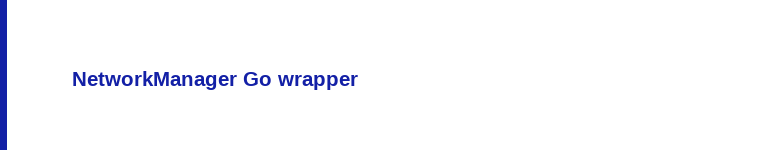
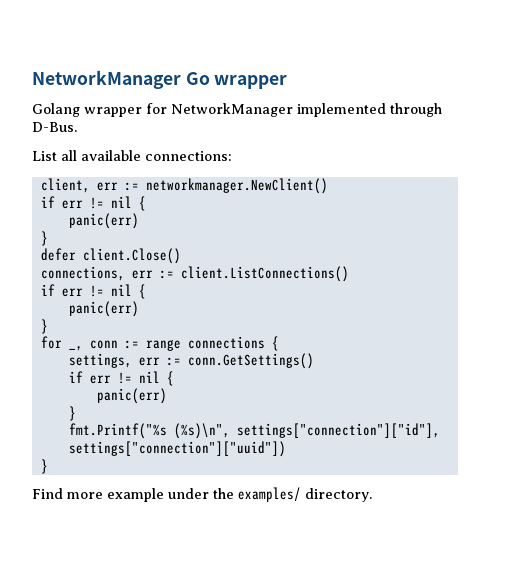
(358, 82) none -> [32,103,442,117] [32,122,77,132] [32,150,232,161] [40,178,328,194] [40,196,146,211] [68,213,139,229] [40,231,48,246] [40,248,181,264] [40,266,349,282] [40,284,146,299] [68,301,139,317] [40,319,48,334] [40,336,279,351] [68,353,314,369] [68,371,174,386] [96,388,167,404] [68,406,76,421] [68,423,440,439] [68,441,286,457] [40,459,48,474] [32,487,372,502] // Golang wrapper for NetworkManager implemented through D-Bus. // List all available connections: // client, err := networkmanager.NewClient() // if err != nil { // panic(err) // } // defer client.Close() // connections, err := client.ListConnections() // if err != nil { // panic(err) // } // for _, conn := range connections { // settings, err := conn.GetSettings() // if err != nil { // panic(err) // } // fmt.Printf("%s (%s)\n", settings["connection"]["id"], settings["connection"]["uuid"]) // } // Find more example under the examples/ directory.

